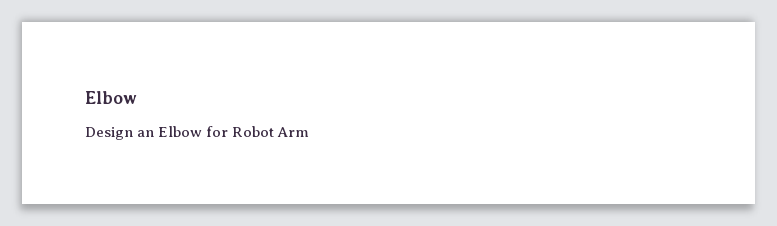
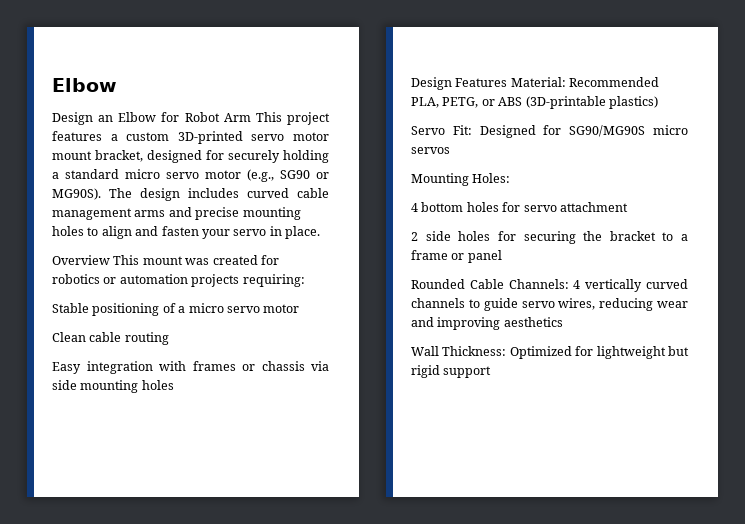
(310, 132) none -> [255,112,330,125] [52,131,329,144] [52,150,329,163] [52,169,329,182] [52,188,329,201] [52,207,301,220] [52,226,320,239] [52,255,279,265] [52,274,305,287] [52,303,300,316] [52,332,169,345] [52,361,329,374] [52,380,174,393] [411,77,660,90] [411,96,658,109] [411,125,688,138] [411,147,450,154] [411,173,511,186] [411,202,628,212] [411,231,688,244] [411,250,502,263] [411,279,688,292] [411,298,688,311] [411,317,563,330] [411,346,689,359] [411,365,492,378] This project features a custom 3D-printed servo motor mount bracket, designed for securely holding a standard micro servo motor (e.g., SG90 or MG90S). The design includes curved cable management arms and precise mounting holes to align and fasten your servo in place. // Overview This mount was created for robotics or automation projects requiring: // Stable positioning of a micro servo motor // Clean cable routing // Easy integration with frames or chassis via side mounting holes // Design Features Material: Recommended PLA, PETG, or ABS (3D-printable plastics) // Servo Fit: Designed for SG90/MG90S micro servos // Mounting Holes: // 4 bottom holes for servo attachment // 2 side holes for securing the bracket to a frame or panel // Rounded Cable Channels: 4 vertically curved channels to guide servo wires, reducing wear and improving aesthetics // Wall Thickness: Optimized for lightweight but rigid support

